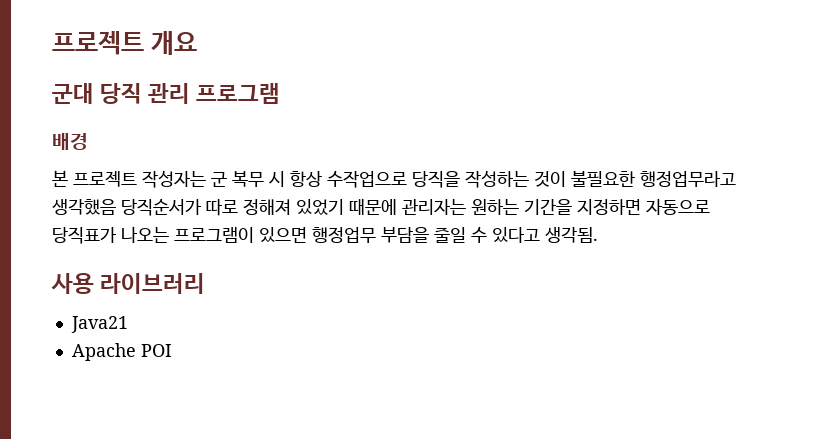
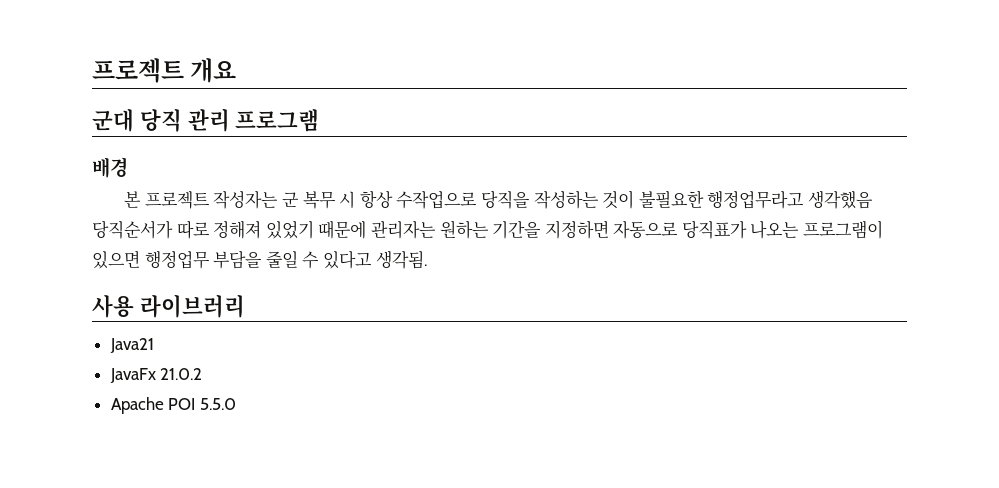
(128, 324) none -> [109,368,203,383] // JavaFx 21.0.2
(172, 350) none -> [199,398,236,410] 5.5.0

